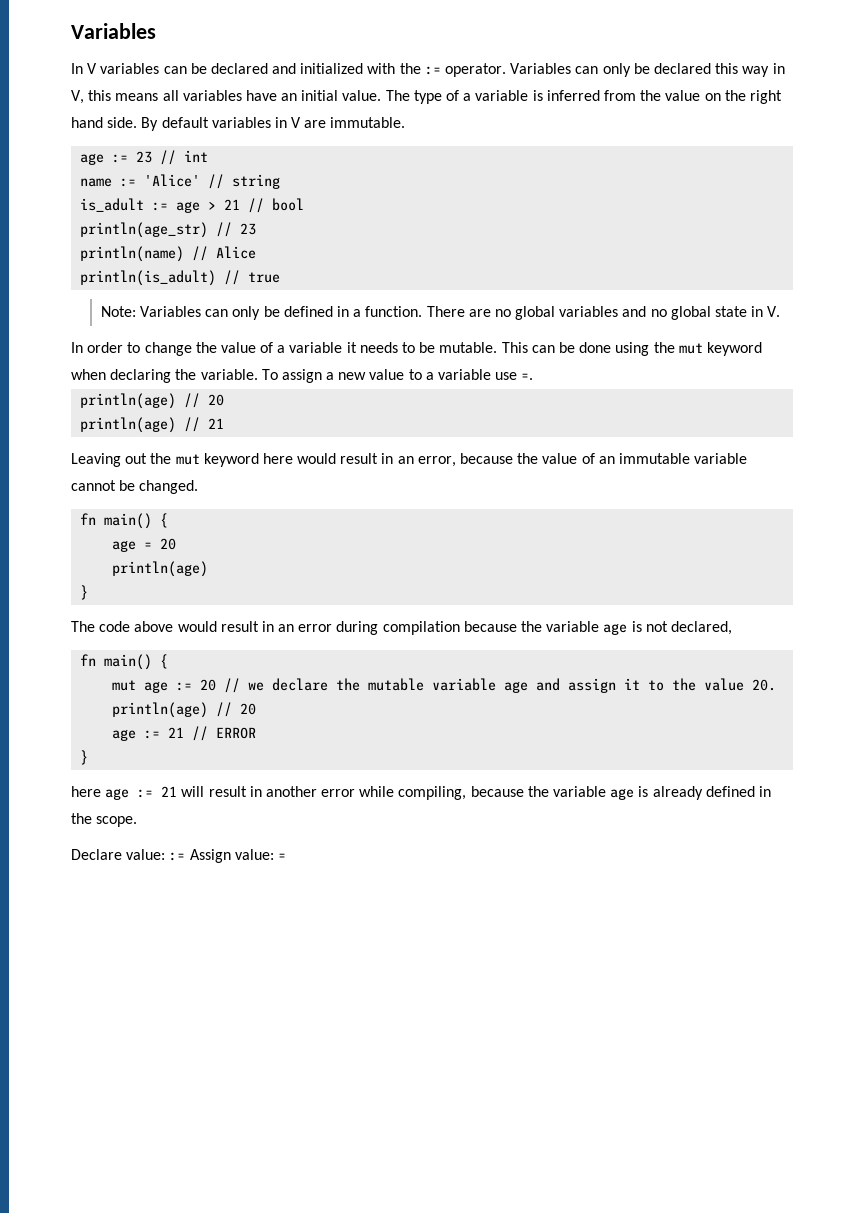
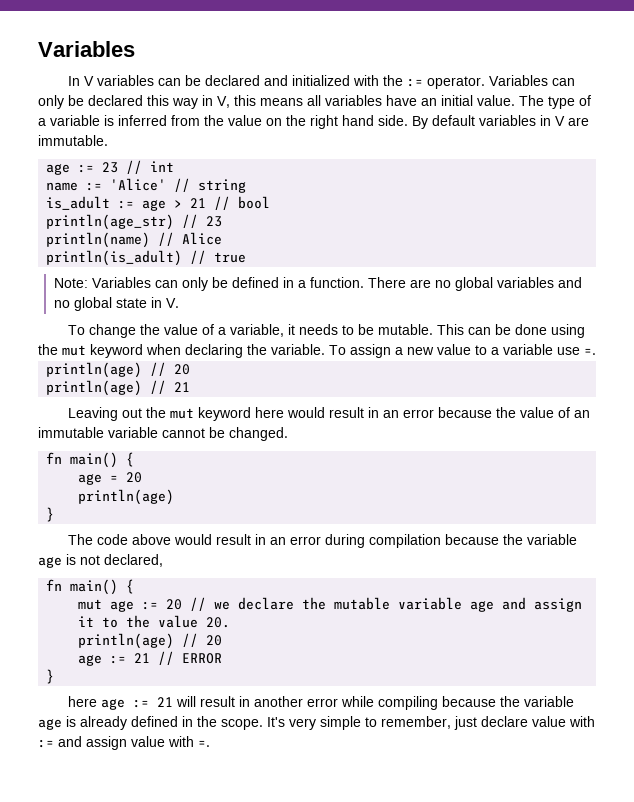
[71,342,141,353] In order to -> [68,325,86,335] To
[289,342,343,353] variable -> [230,324,285,337] variable,
[417,456,456,467] error, -> [403,409,435,418] error
[398,786,467,800] compiling, -> [378,696,439,710] compiling
[71,849,286,863] // Declare value: := Assign value: = -> [267,716,595,730] [38,736,210,750] It's very simple to remember, just declare value with := and assign value with =.

